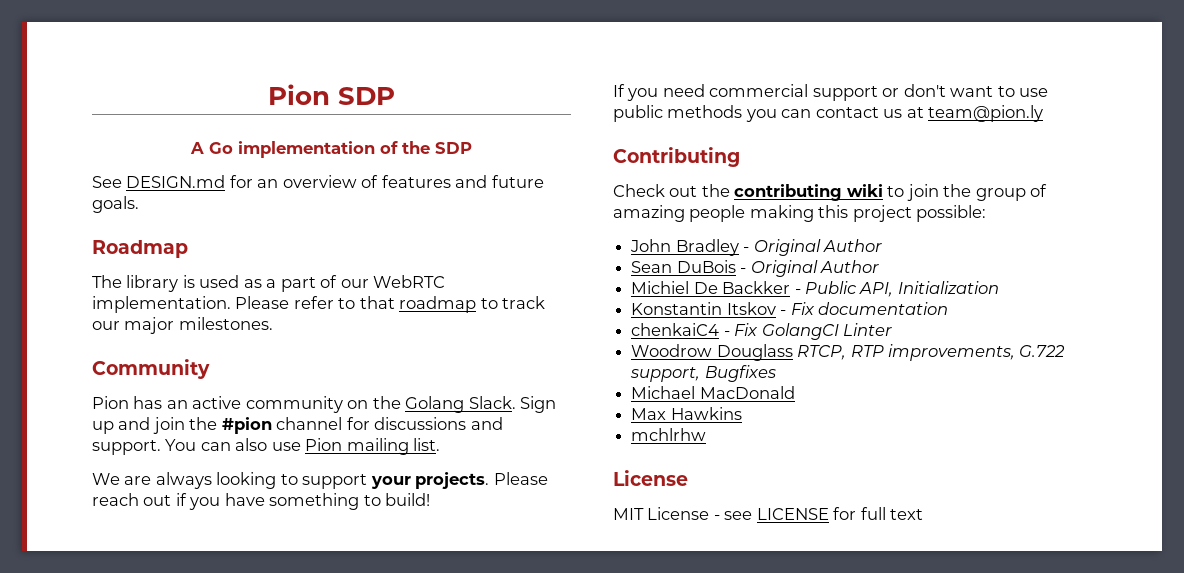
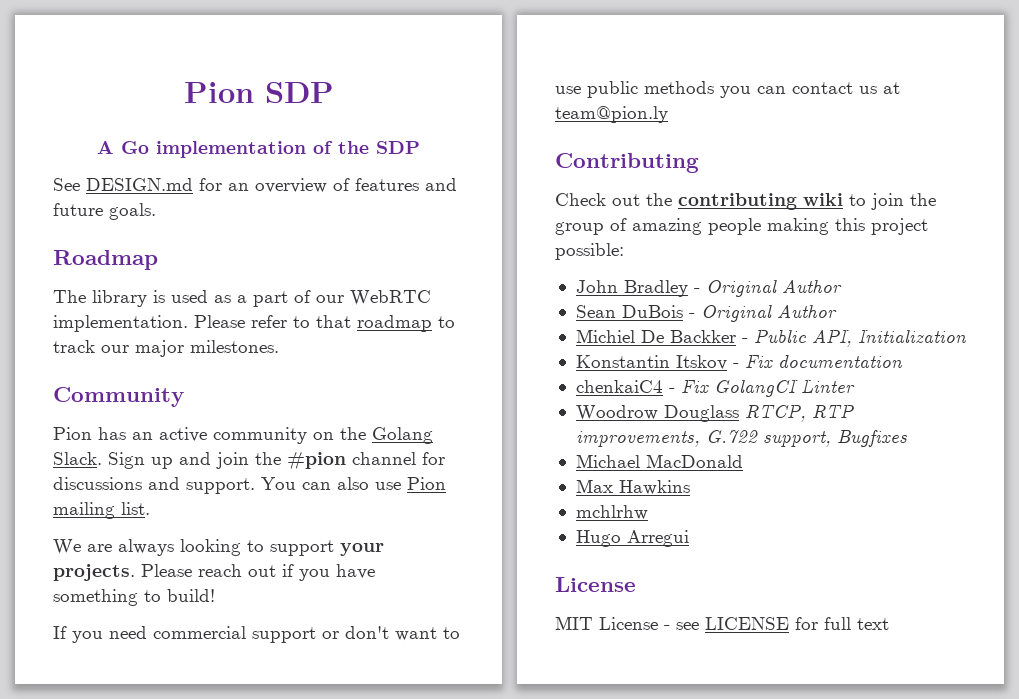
(707, 434) none -> [575,530,689,547] // Hugo Arregui

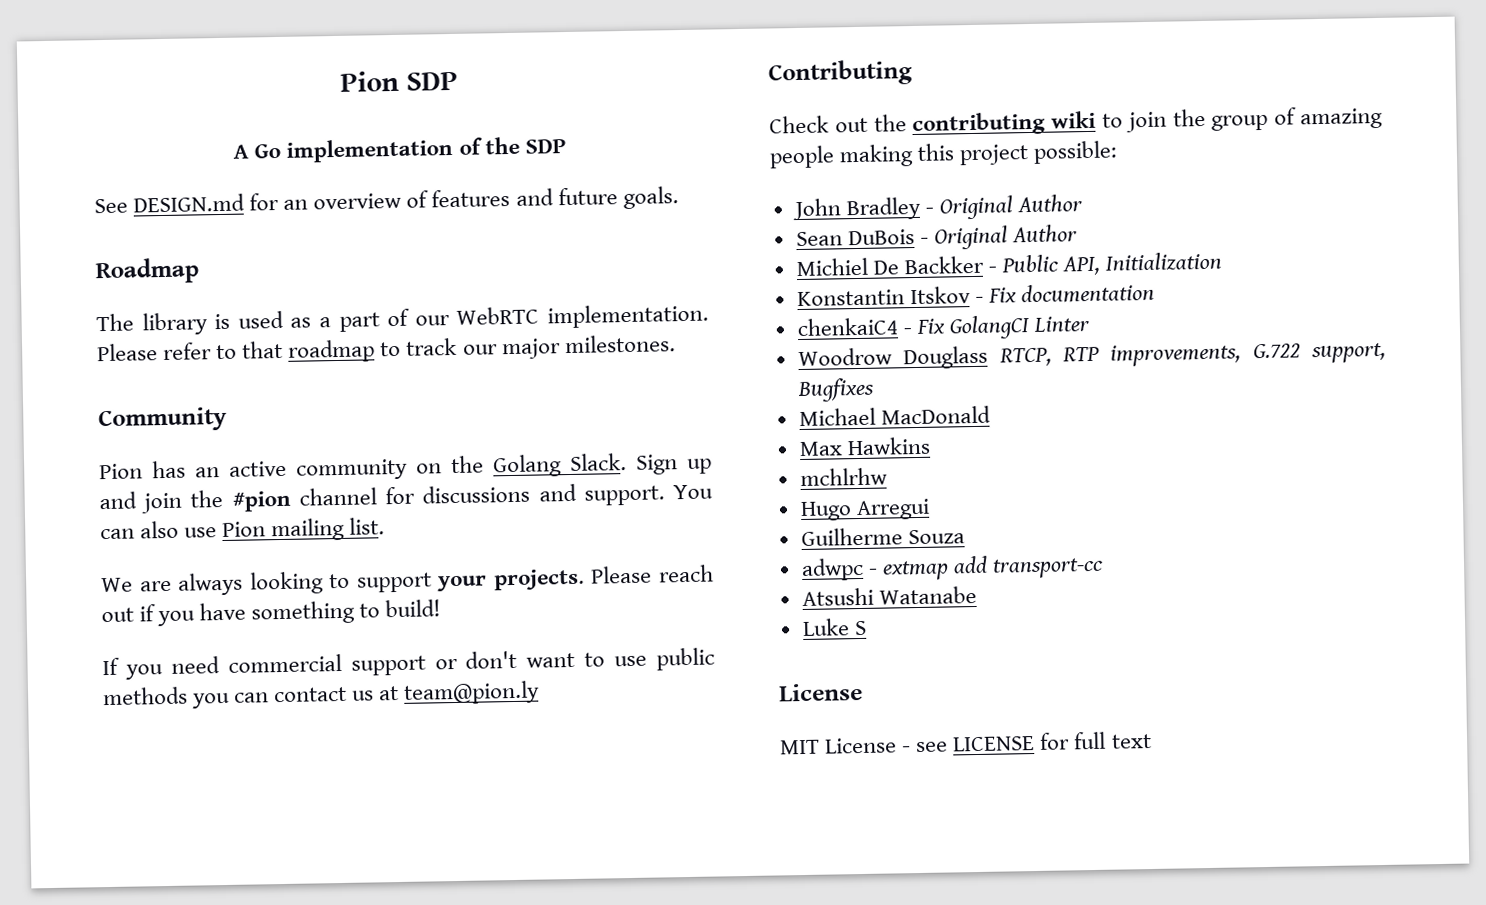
(689, 538) none -> [800,527,965,547] [800,555,1105,582] [801,585,977,607] [801,618,867,637] // Guilherme Souza // adwpc - extmap add transport-cc // Atsushi Watanabe // Luke S

